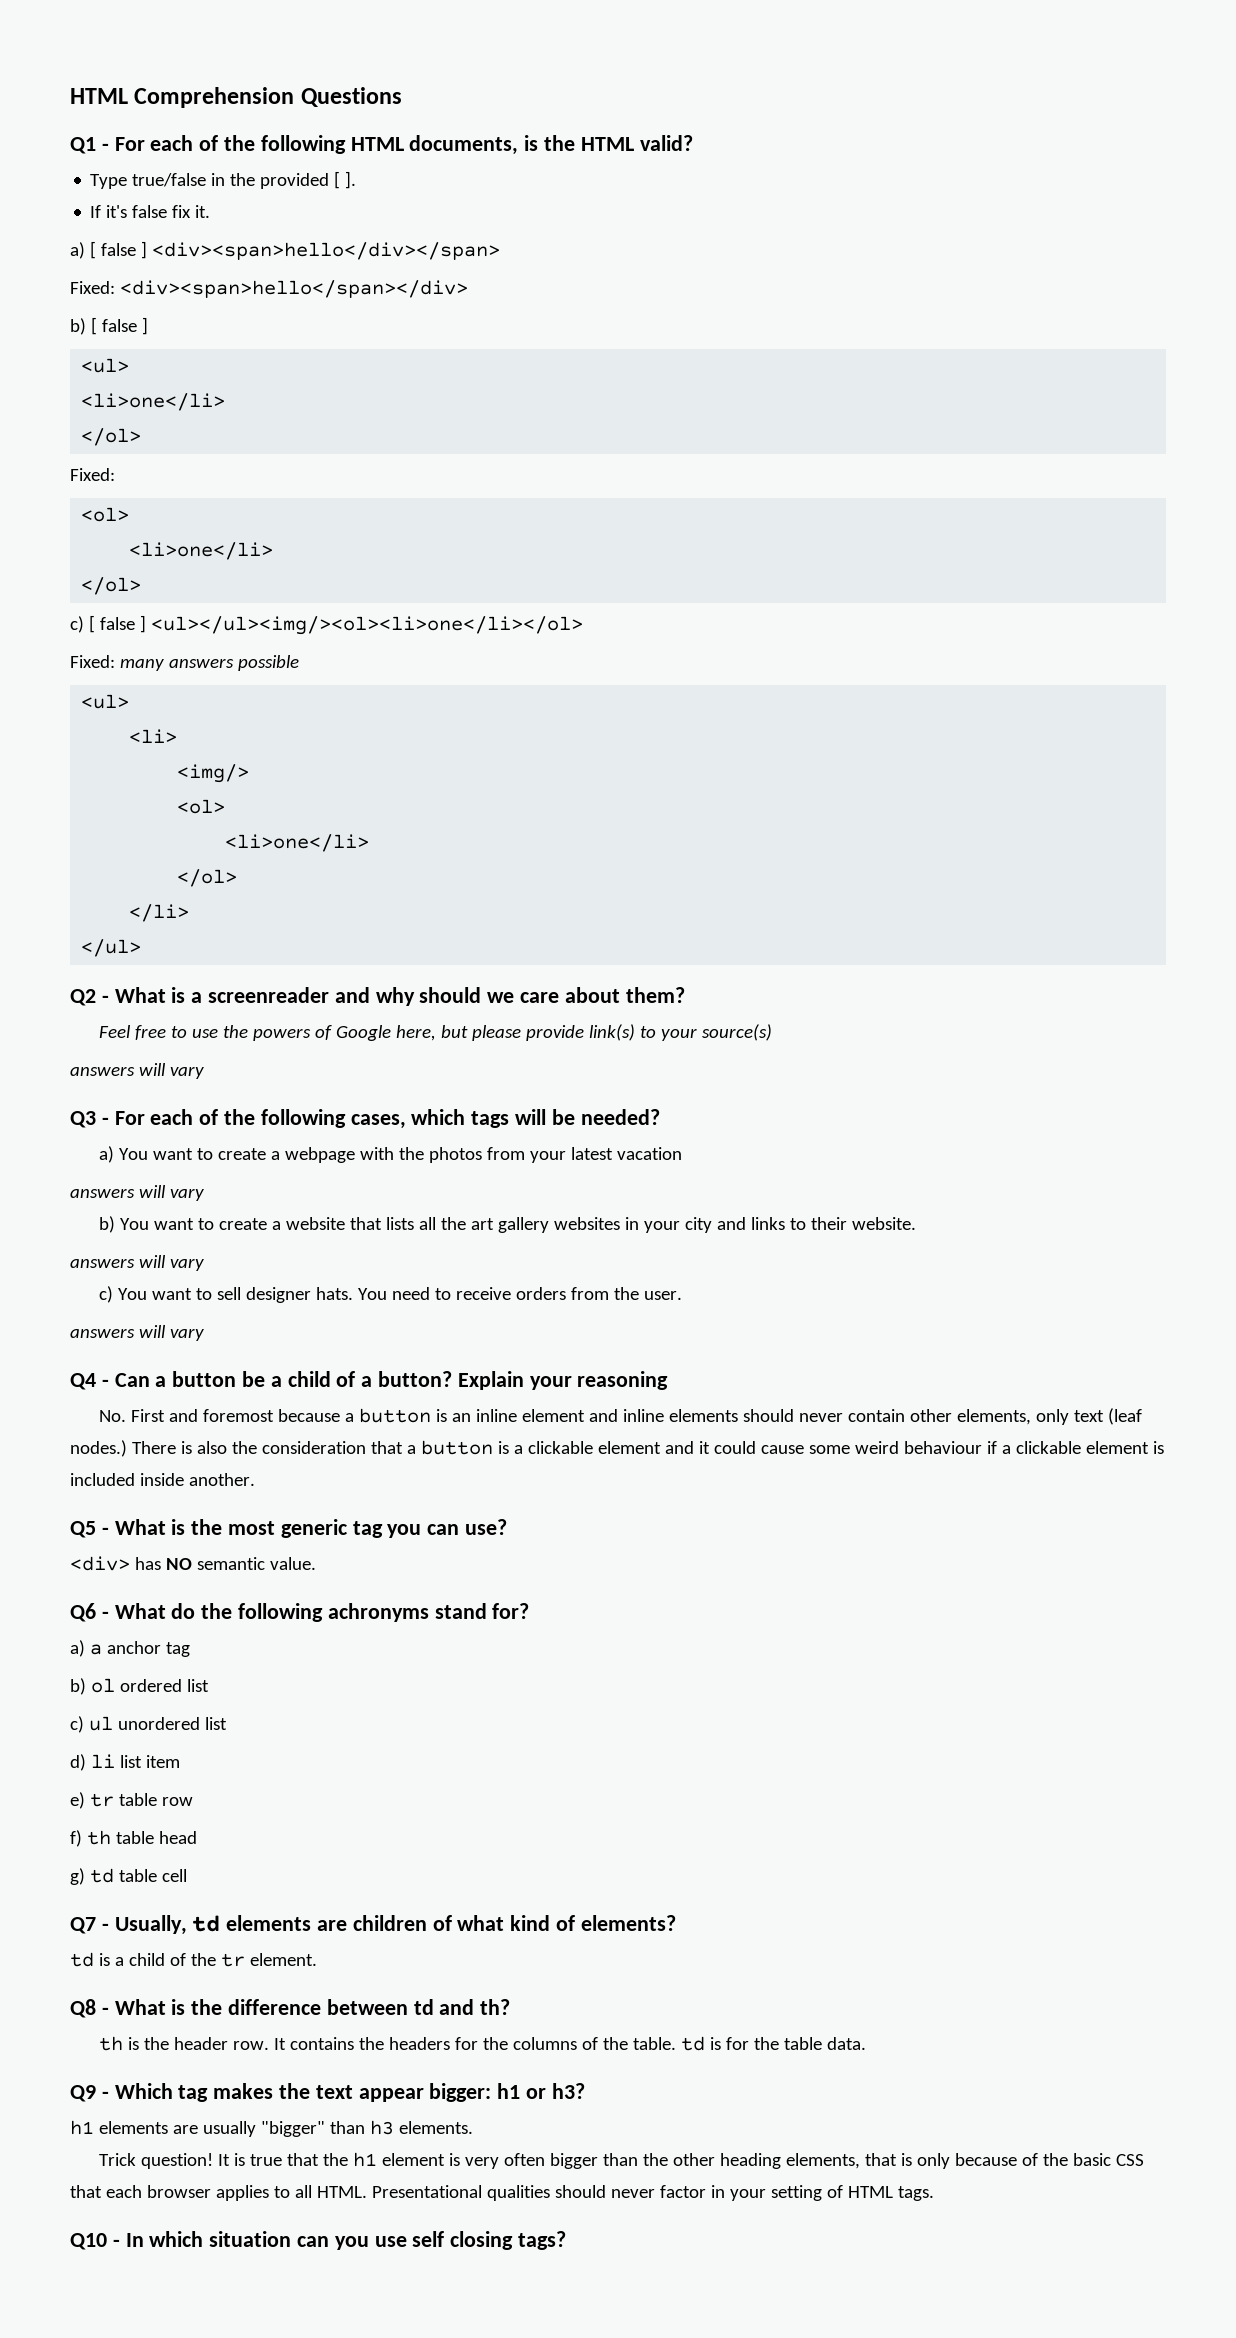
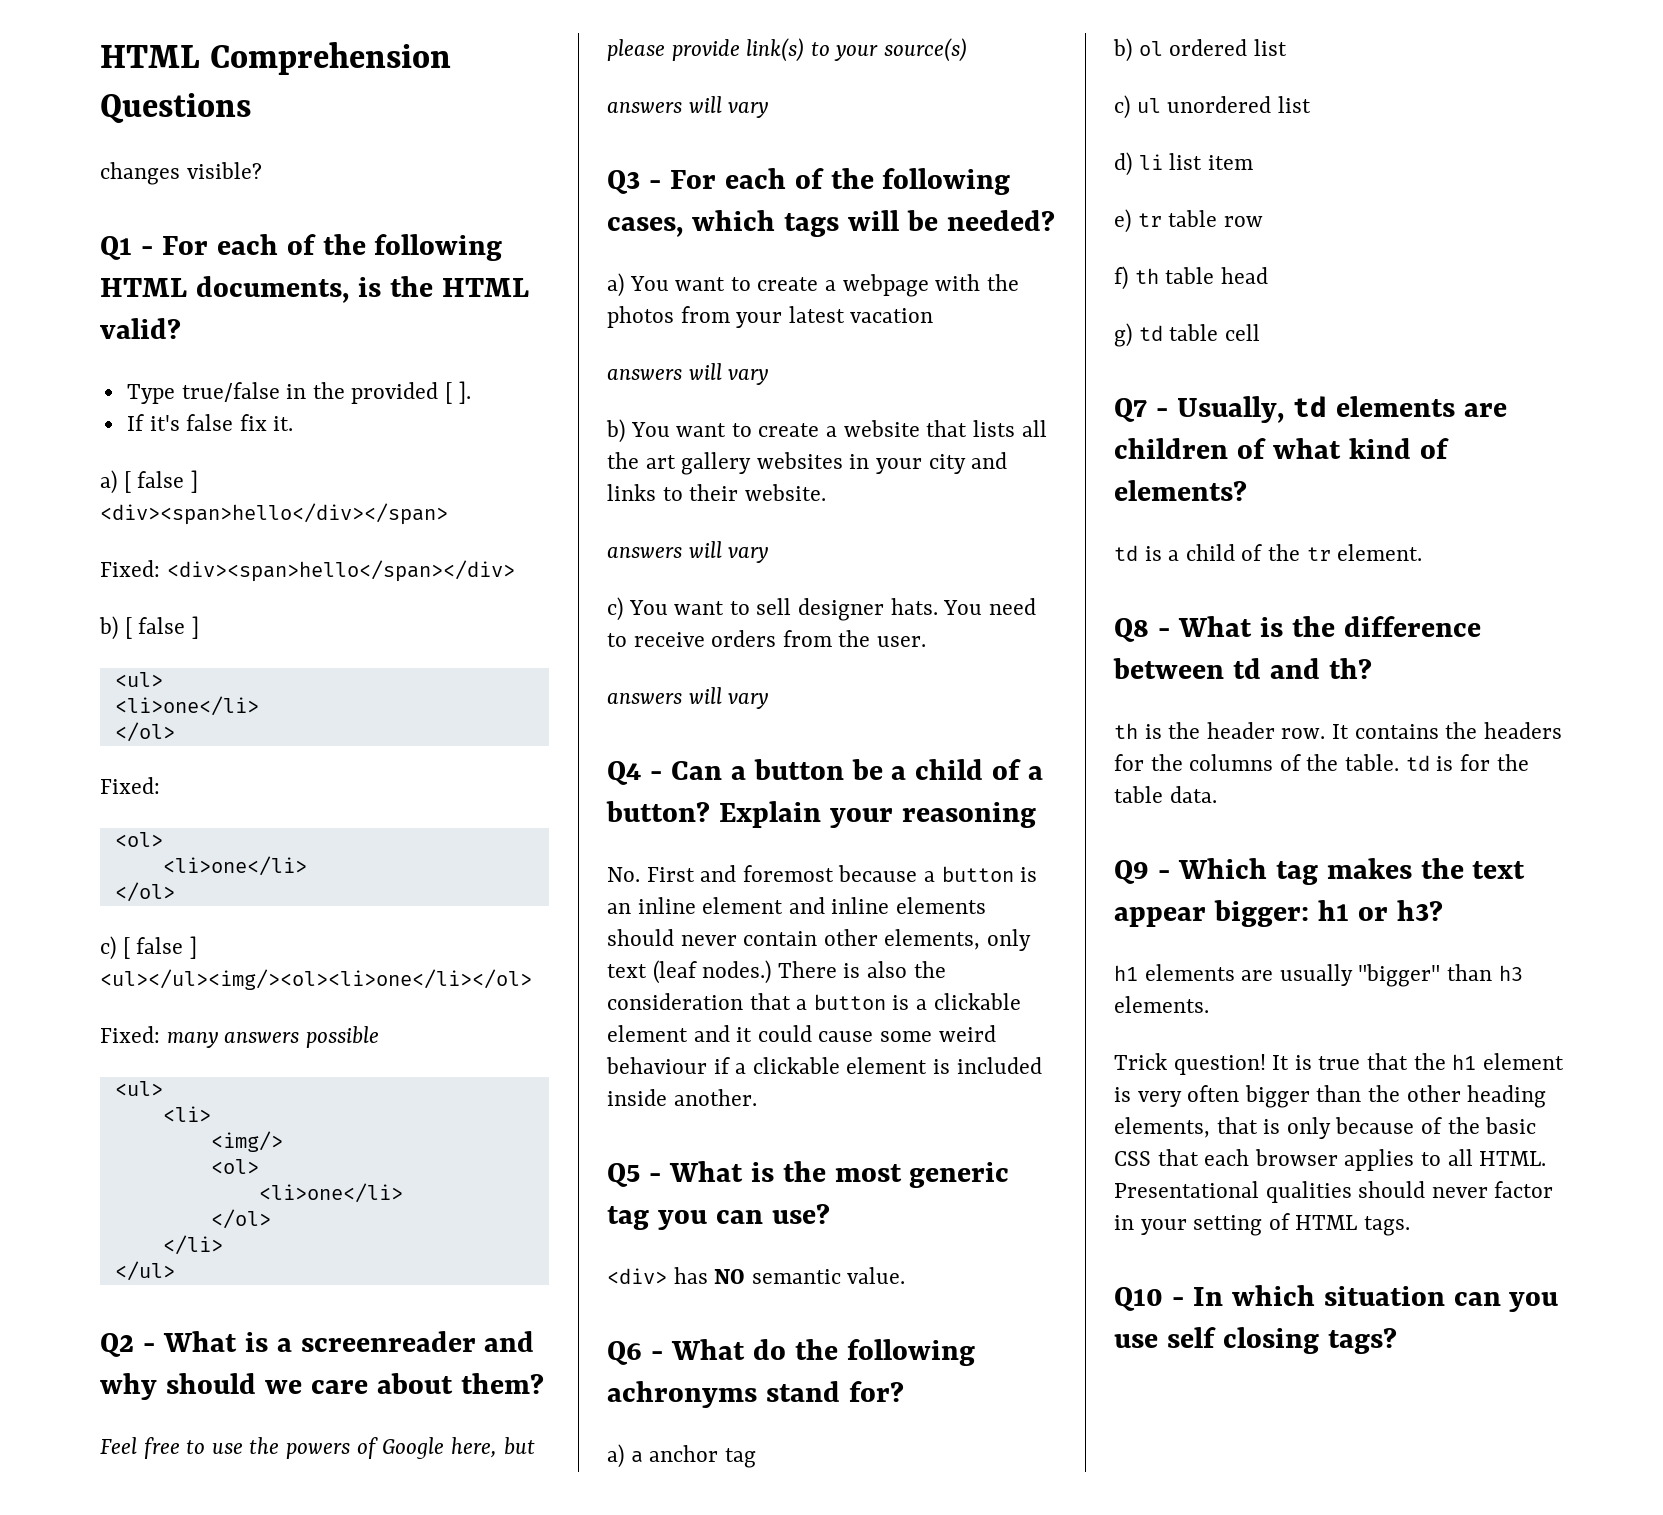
(402, 97) none -> [100,162,262,185] // changes visible?

